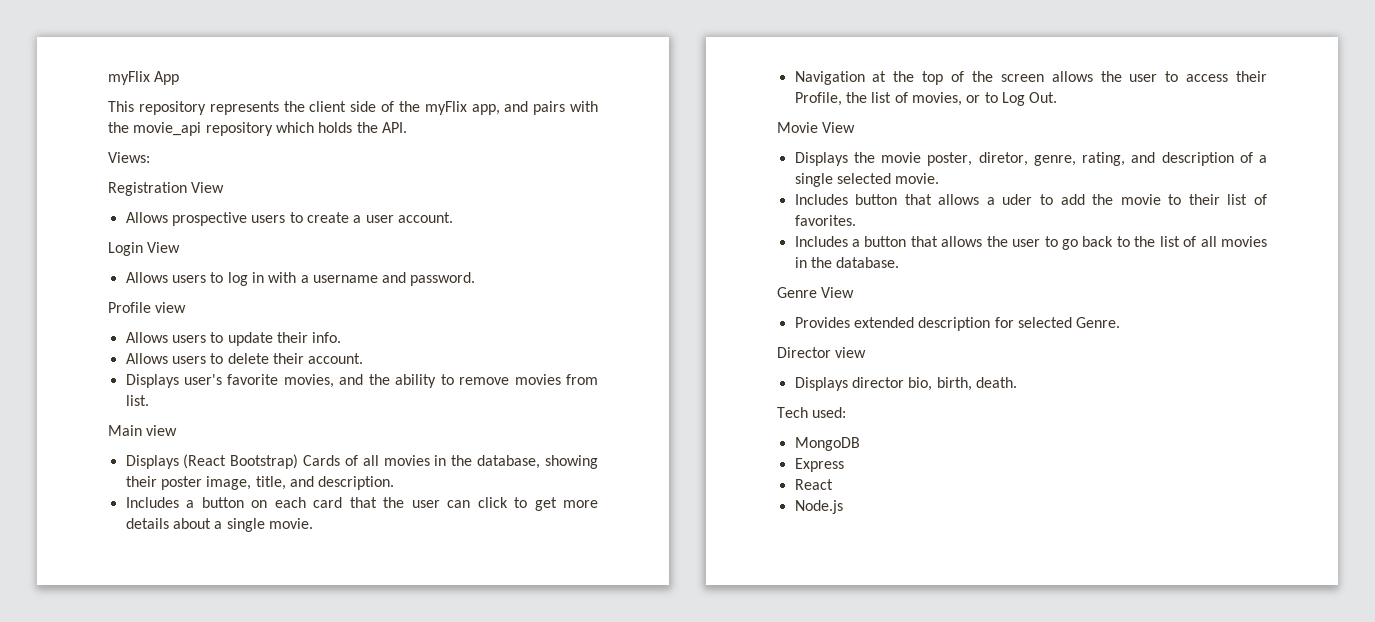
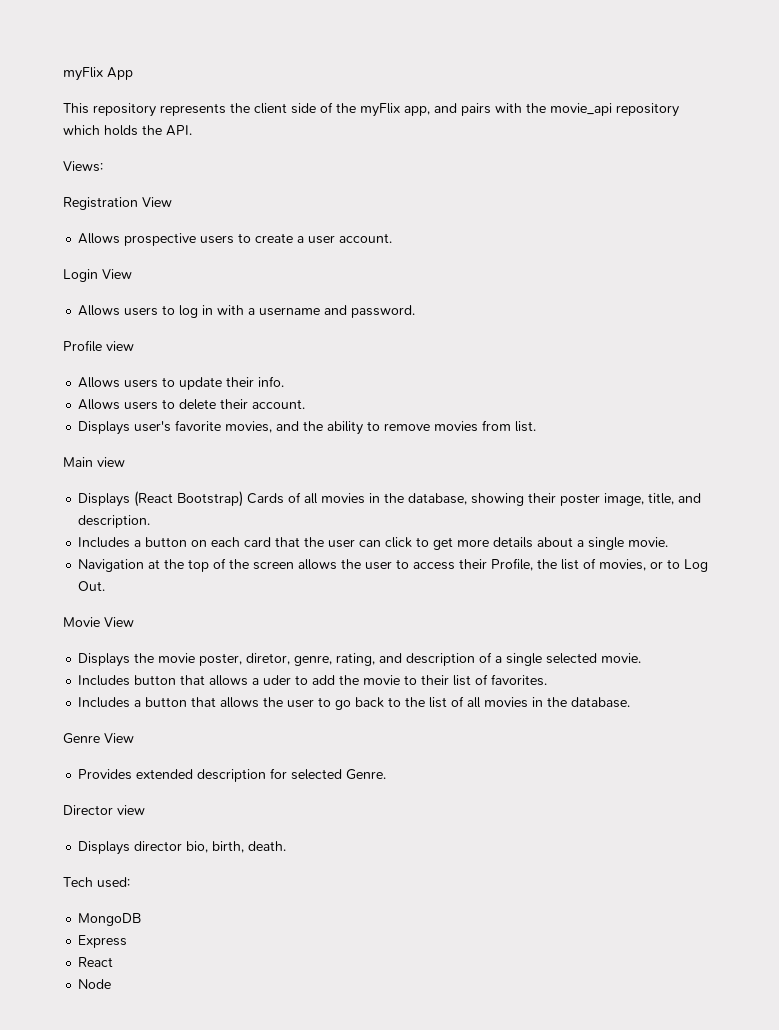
[794,500,843,514] Node.js -> [78,979,112,989] Node

